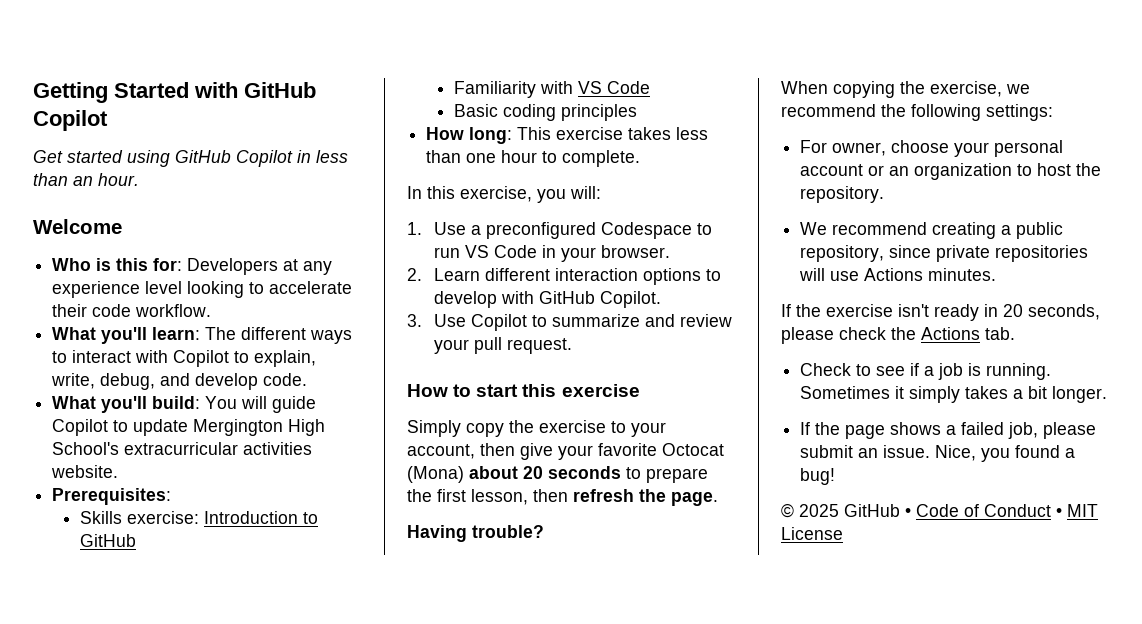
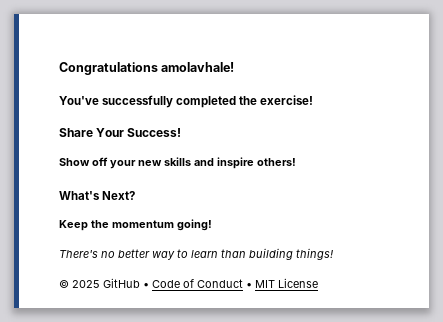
[33,82,316,103] [33,110,108,131] [33,150,348,167] [33,173,139,186] [33,219,122,234] [52,258,333,275] [52,281,353,298] [52,304,212,317] [52,327,353,344] [52,350,317,367] [51,373,308,390] [52,396,317,413] [52,419,326,436] [52,442,313,455] [51,465,119,478] [52,488,172,505] [79,511,318,524] [79,534,136,547] [453,81,650,98] [453,104,637,121] [426,127,709,144] [426,150,641,167] [407,186,601,203] [407,222,713,239] [434,245,671,262] [407,268,722,285] [434,291,662,308] [407,314,733,331] [434,337,573,354] [407,384,640,397] [407,420,666,437] [407,443,724,460] [407,466,708,483] [407,489,718,506] [407,525,544,542] [781,81,1030,98] [781,104,1053,121] [800,140,1064,157] [800,163,1102,180] [800,186,885,203] [800,222,1064,239] [800,245,1089,262] [799,268,997,281] [781,304,1100,321] [781,327,1015,344] [800,363,1052,380] [800,386,1108,403] [800,422,1097,439] [800,445,1076,462] [800,468,836,485] Getting Started with GitHub Copilot // Get started using GitHub Copilot in less than an hour. // Welcome // Who is this for: Developers at any experience level looking to accelerate their code workflow. // What you'll learn: The different ways to interact with Copilot to explain, write, debug, and develop code. // What you'll build: You will guide Copilot to update Mergington High School's extracurricular activities website. // Prerequisites: // Skills exercise: Introduction to GitHub // Familiarity with VS Code // Basic coding principles // How long: This exercise takes less than one hour to complete. // In this exercise, you will: // 1. Use a preconfigured Codespace to run VS Code in your browser. // 2. Learn different interaction options to develop with GitHub Copilot. // 3. Use Copilot to summarize and review your pull request. // How to start this exercise // Simply copy the exercise to your account, then give your favorite Octocat (Mona) about 20 seconds to prepare the first lesson, then refresh the page. // Having trouble? // When copying the exercise, we recommend the following settings: // For owner, choose your personal account or an organization to host the repository. // We recommend creating a public repository, since private repositories will use Actions minutes. // If the exercise isn't ready in 20 seconds, please check the Actions tab. // Check to see if a job is running. Sometimes it simply takes a bit longer. // If the page shows a failed job, please submit an issue. Nice, you found a bug! -> [59,62,235,75] [59,95,314,108] [59,128,182,137] [59,157,296,169] [59,191,136,200] [59,219,212,231] [59,248,333,260] Congratulations amolavhale! // You've successfully completed the exercise! // Share Your Success! // Show off your new skills and inspire others! // What's Next? // Keep the momentum going! // There's no better way to learn than building things!

